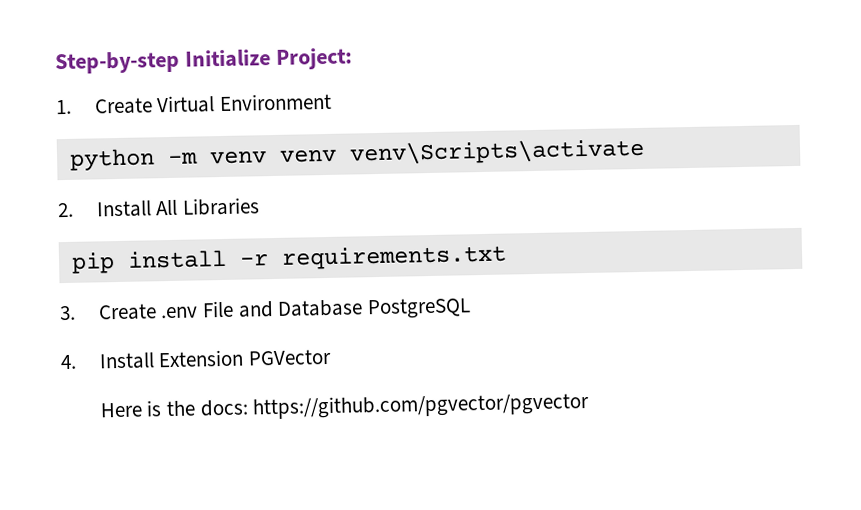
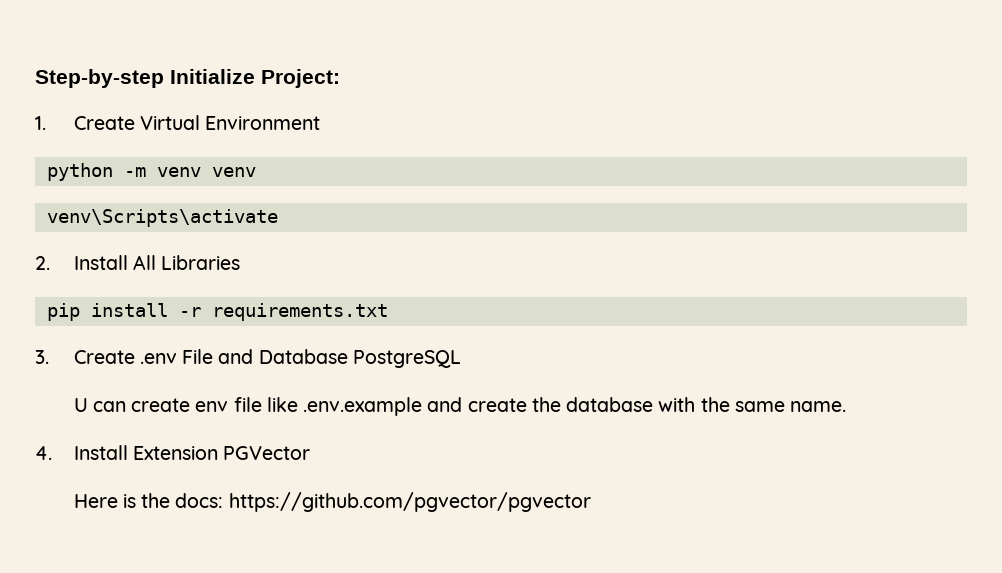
(337, 155) none -> (256, 172) //
(472, 308) none -> [73,397,847,416] // U can create env file like .env.example and create the database with the same name.

